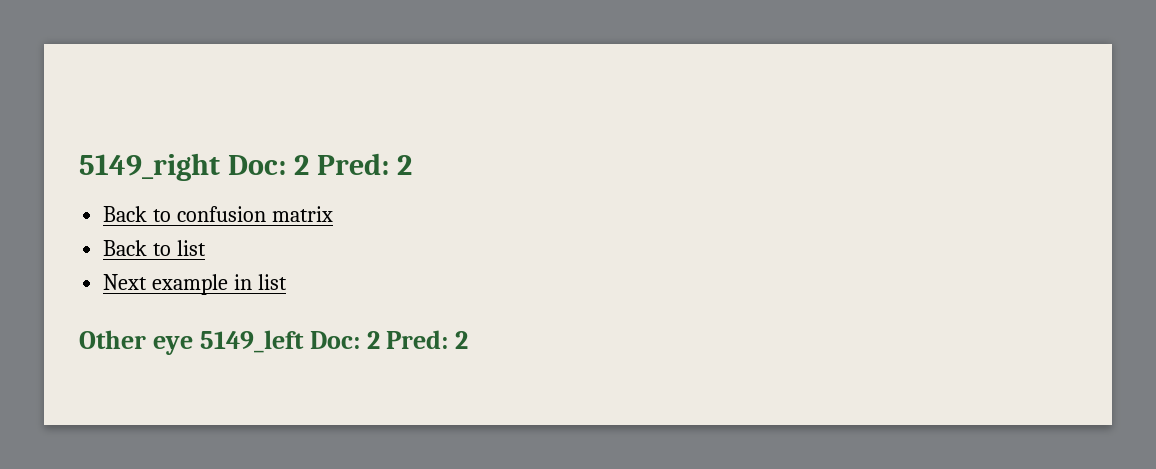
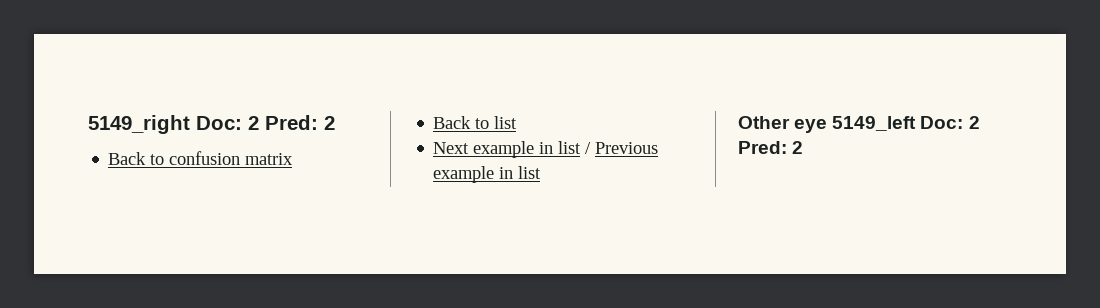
(288, 282) none -> [585,142,659,154] [433,166,542,183] / Previous example in list

